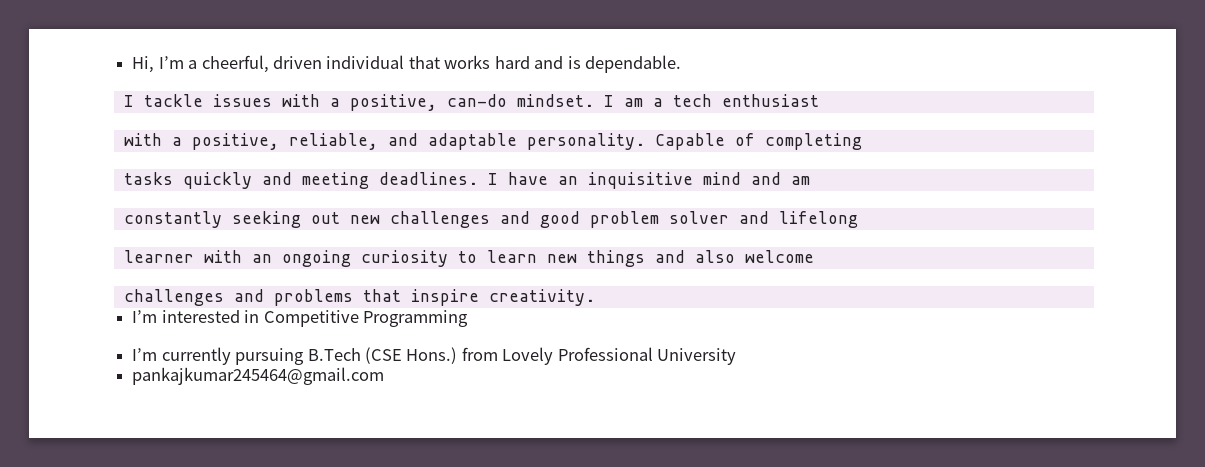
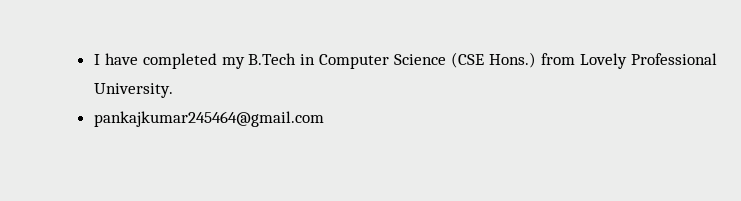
[132,55,682,73] [123,94,819,111] [123,133,862,150] [123,172,810,189] [123,211,858,228] [123,250,814,267] [123,289,595,306] [132,310,468,327] [132,347,361,365] Hi, I’m a cheerful, driven individual that works hard and is dependable. // I tackle issues with a positive, can-do mindset. I am a tech enthusiast // with a positive, reliable, and adaptable personality. Capable of completing // tasks quickly and meeting deadlines. I have an inquisitive mind and am // constantly seeking out new challenges and good problem solver and lifelong // learner with an ongoing curiosity to learn new things and also welcome // challenges and problems that inspire creativity. // I’m interested in Competitive Programming // I’m currently pursuing B.Tech -> [93,53,447,69] I have completed my B.Tech in Computer Science
[657,348,737,365] University -> [93,83,173,98] University.

